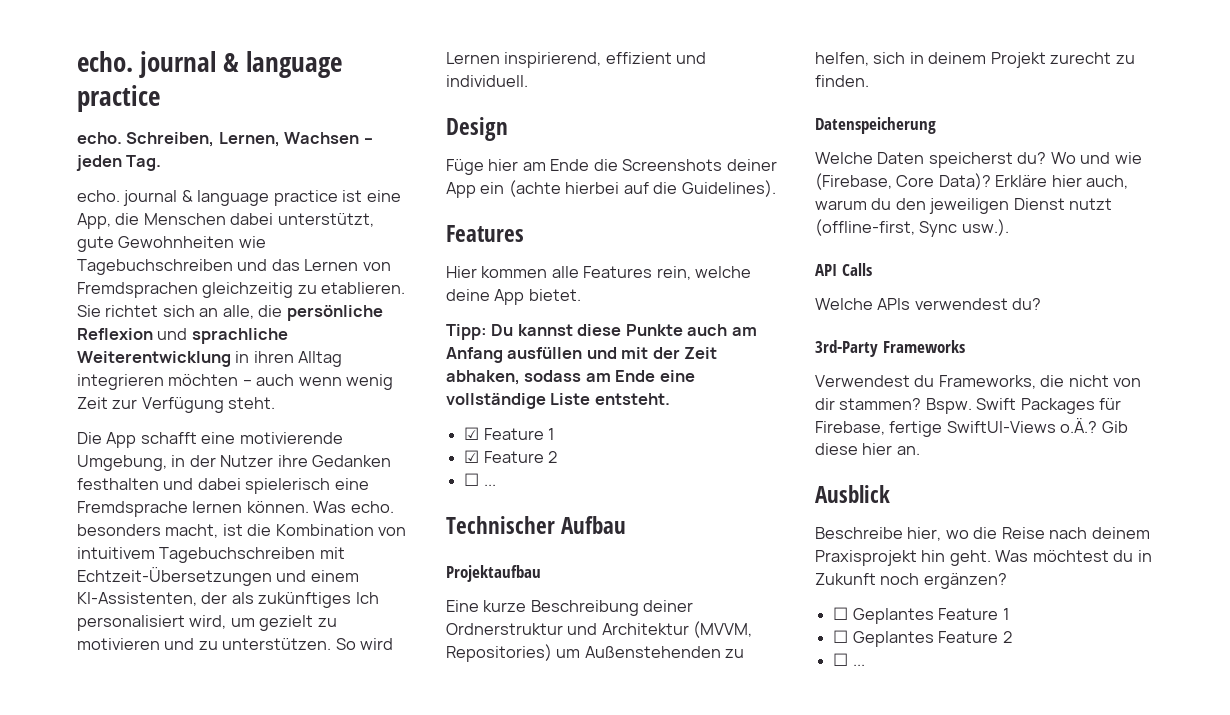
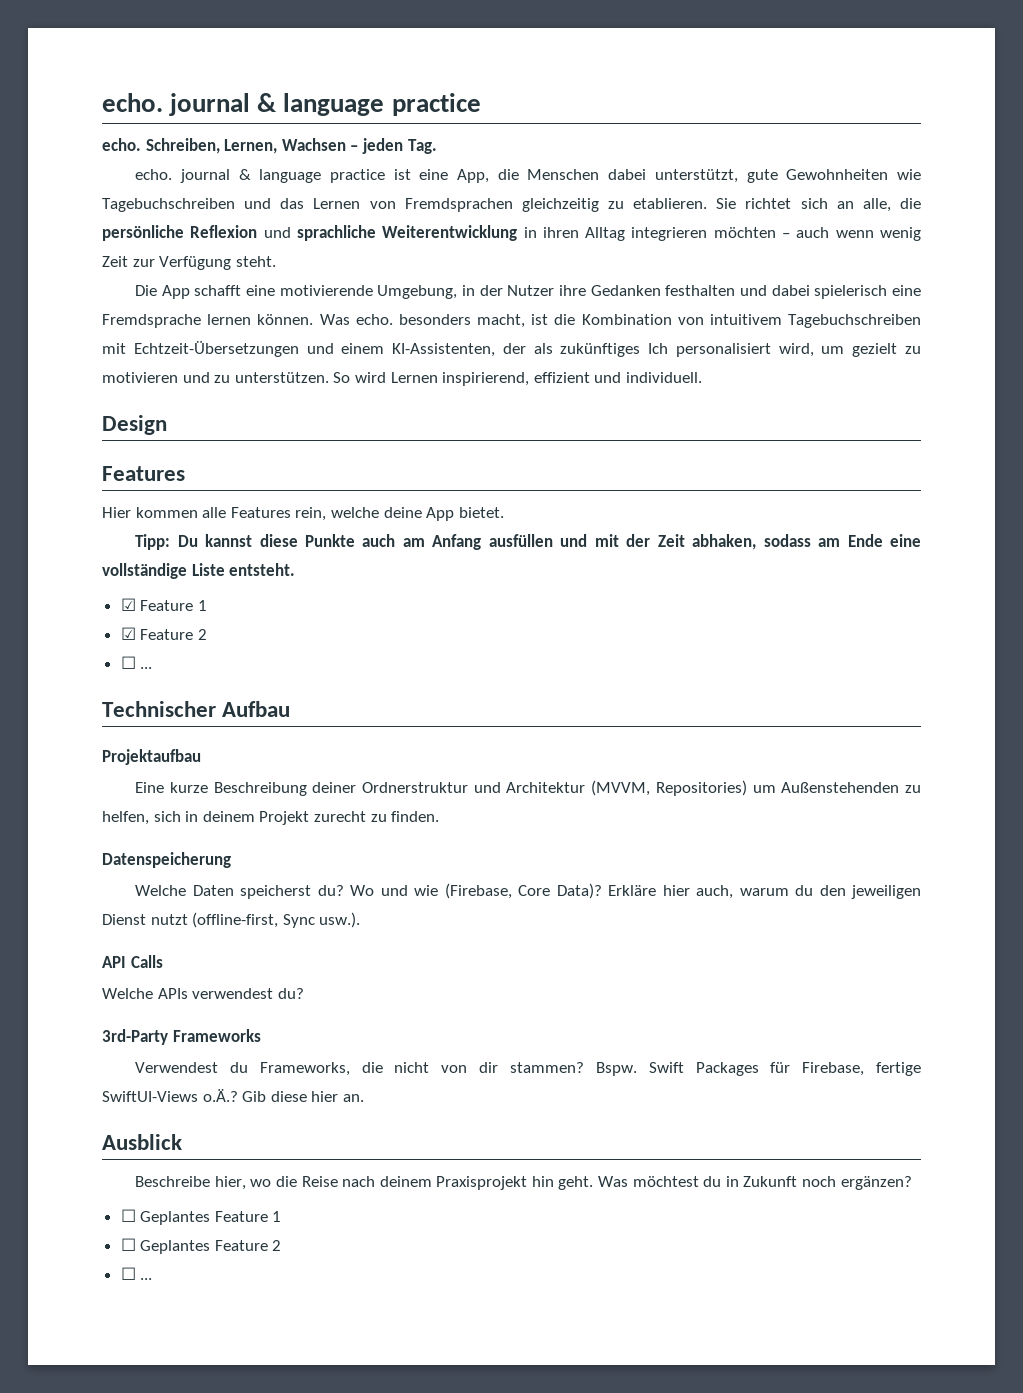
[446,159,777,175] [446,180,776,198] // Füge hier am Ende die Screenshots deiner App ein (achte hierbei auf die Guidelines). -> (167, 425) none

